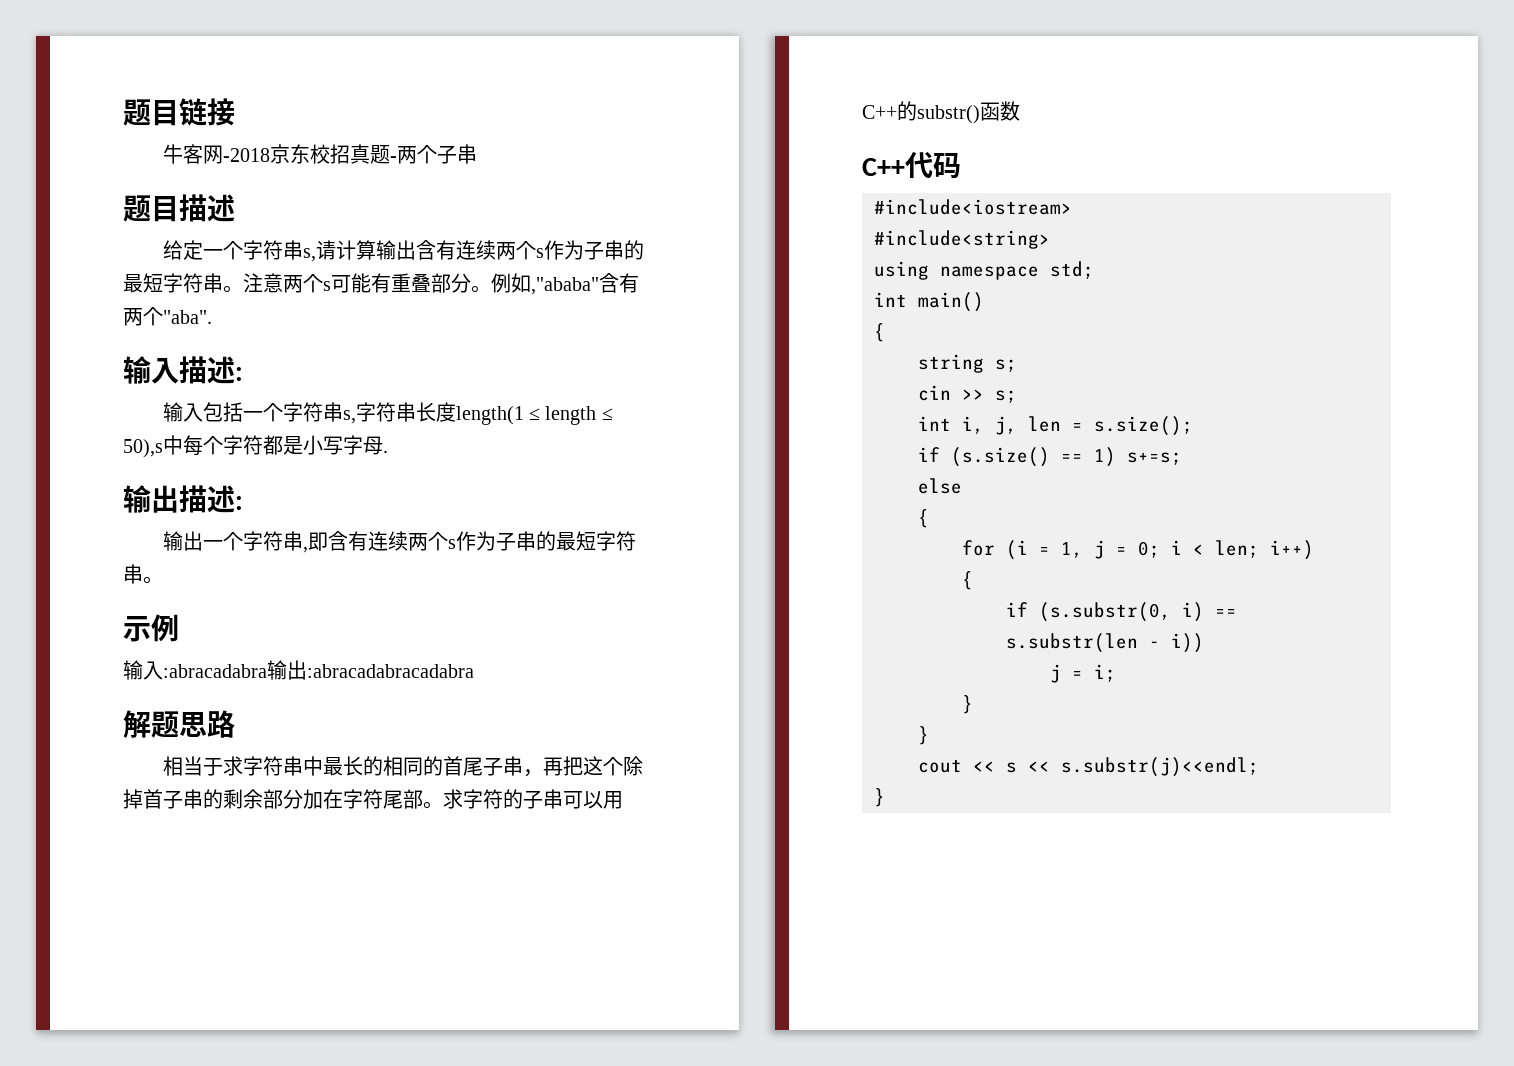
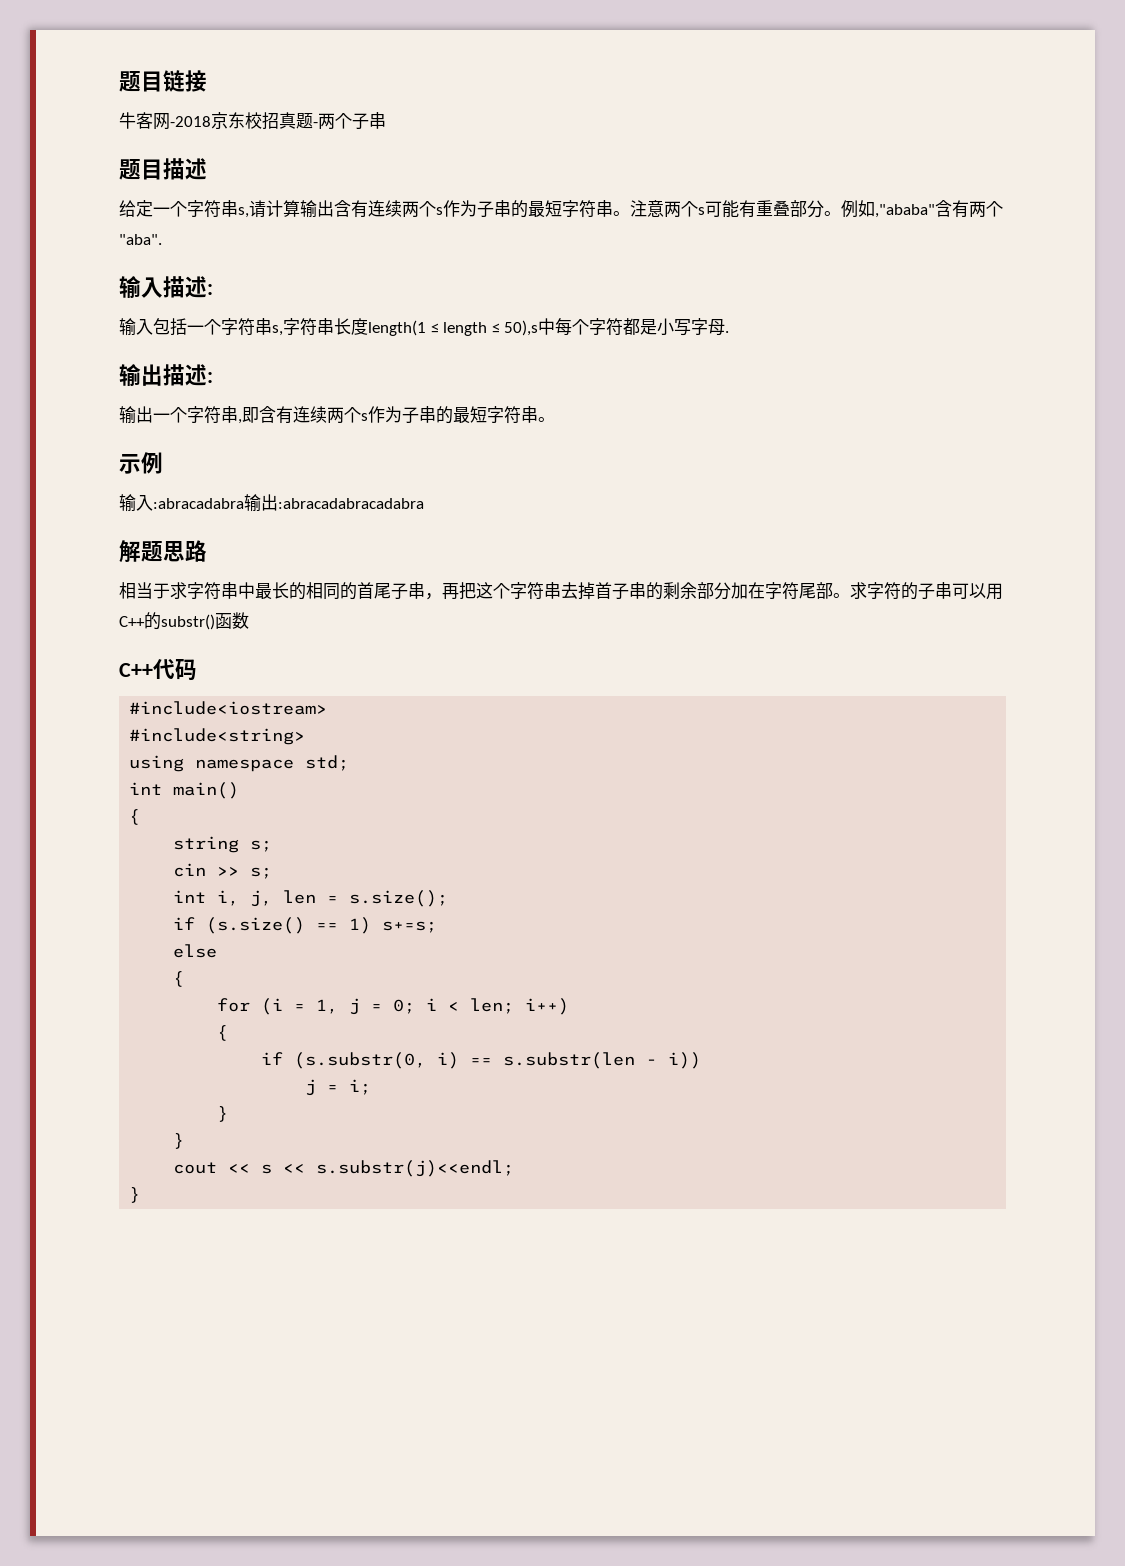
[622,756,643,776] 除 -> [510,582,578,600] 字符串去

